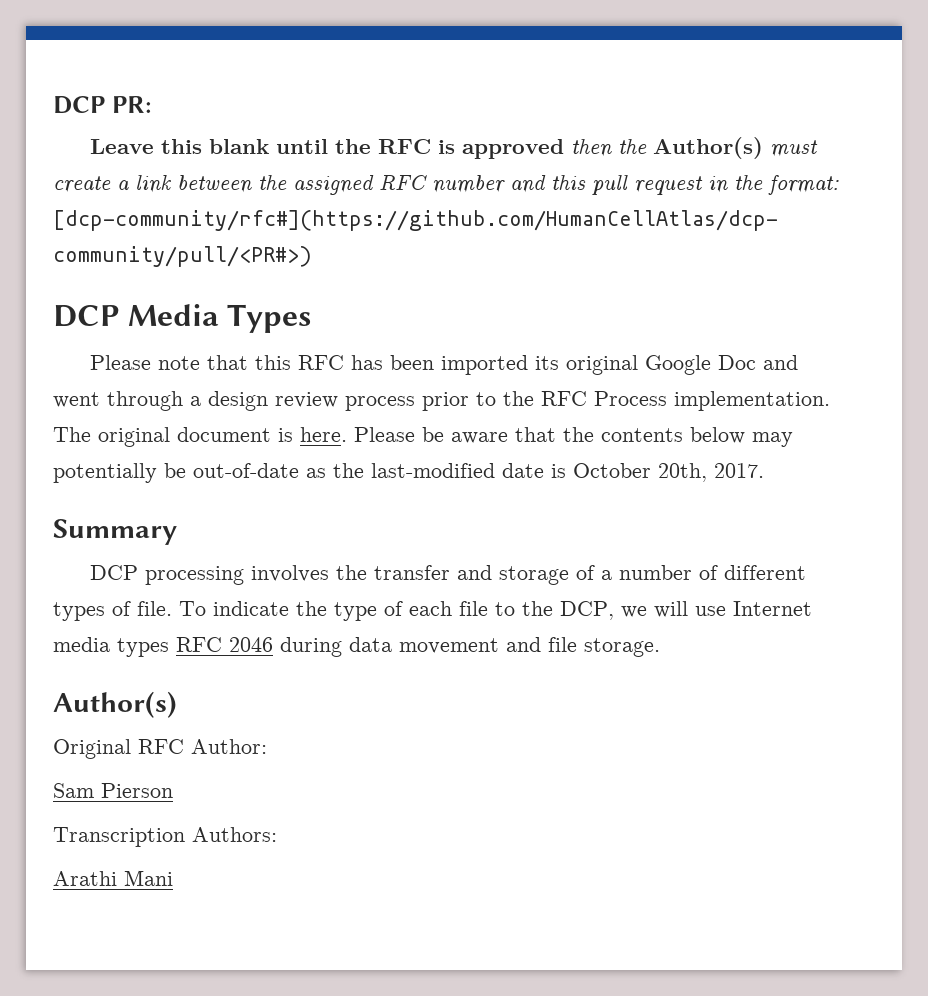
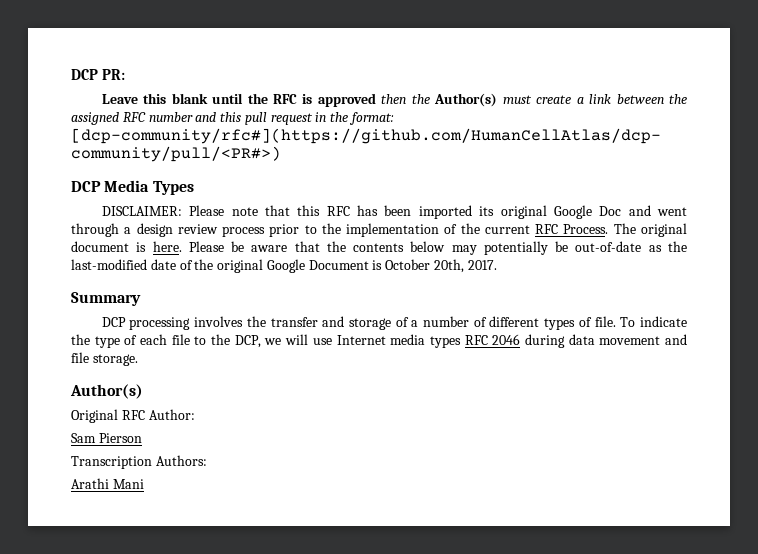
(312, 318) none -> [101,206,182,216] DISCLAIMER:
[541,391,830,411] RFC Process implementation. -> [346,223,609,237] implementation of the current RFC Process.
(544, 470) none -> [179,259,369,273] of the original Google Document

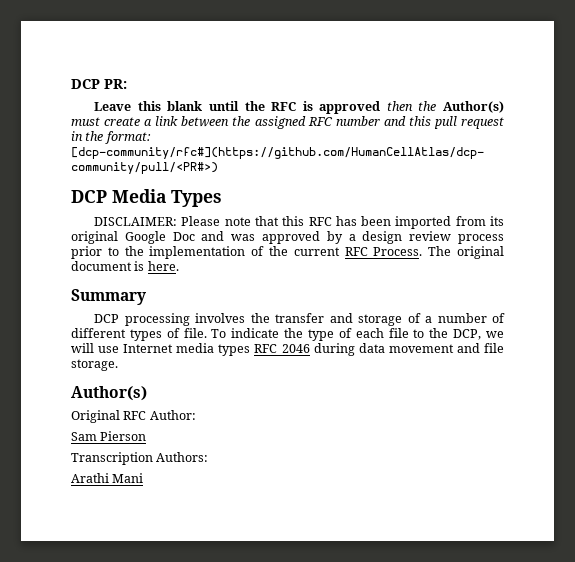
(472, 212) none -> [455,216,486,226] from
[656,207,687,216] [71,223,119,237] went through -> [231,231,343,244] was approved by
[188,241,687,255] [71,259,497,273] Please be aware that the contents below may potentially be out-of-date as the last-modified date of the original Google Document is October 20th, 2017. -> (179, 266) none

